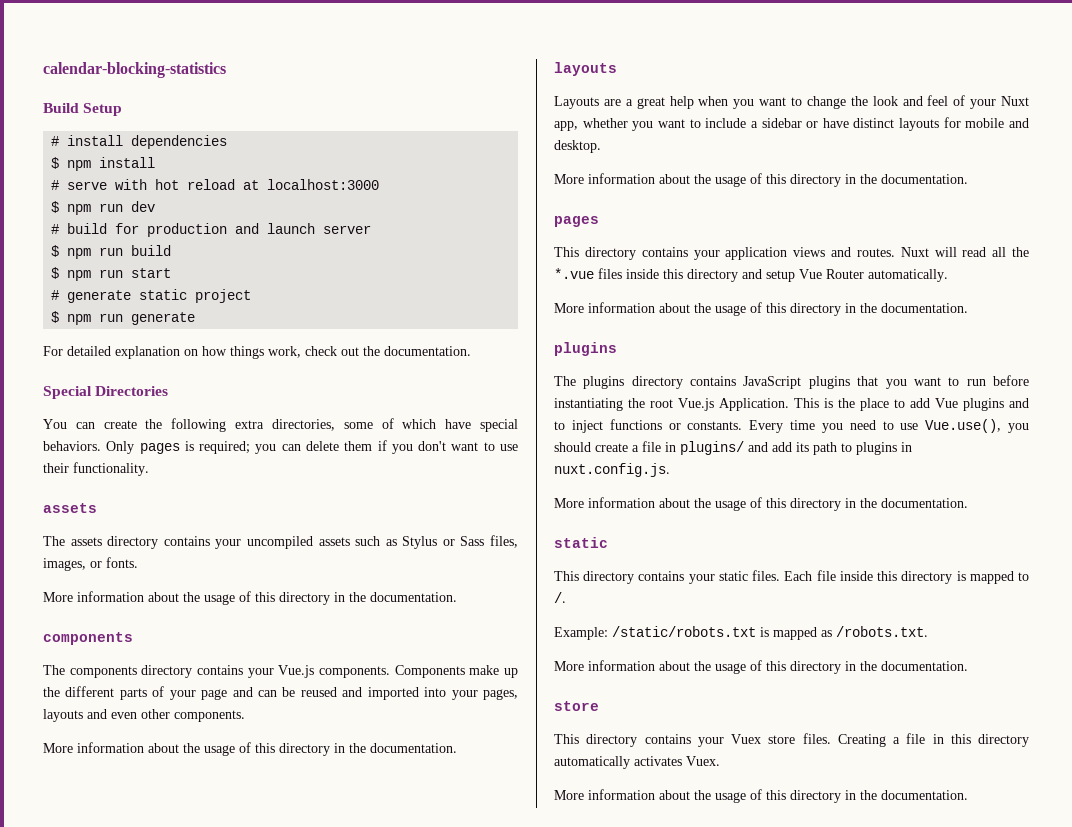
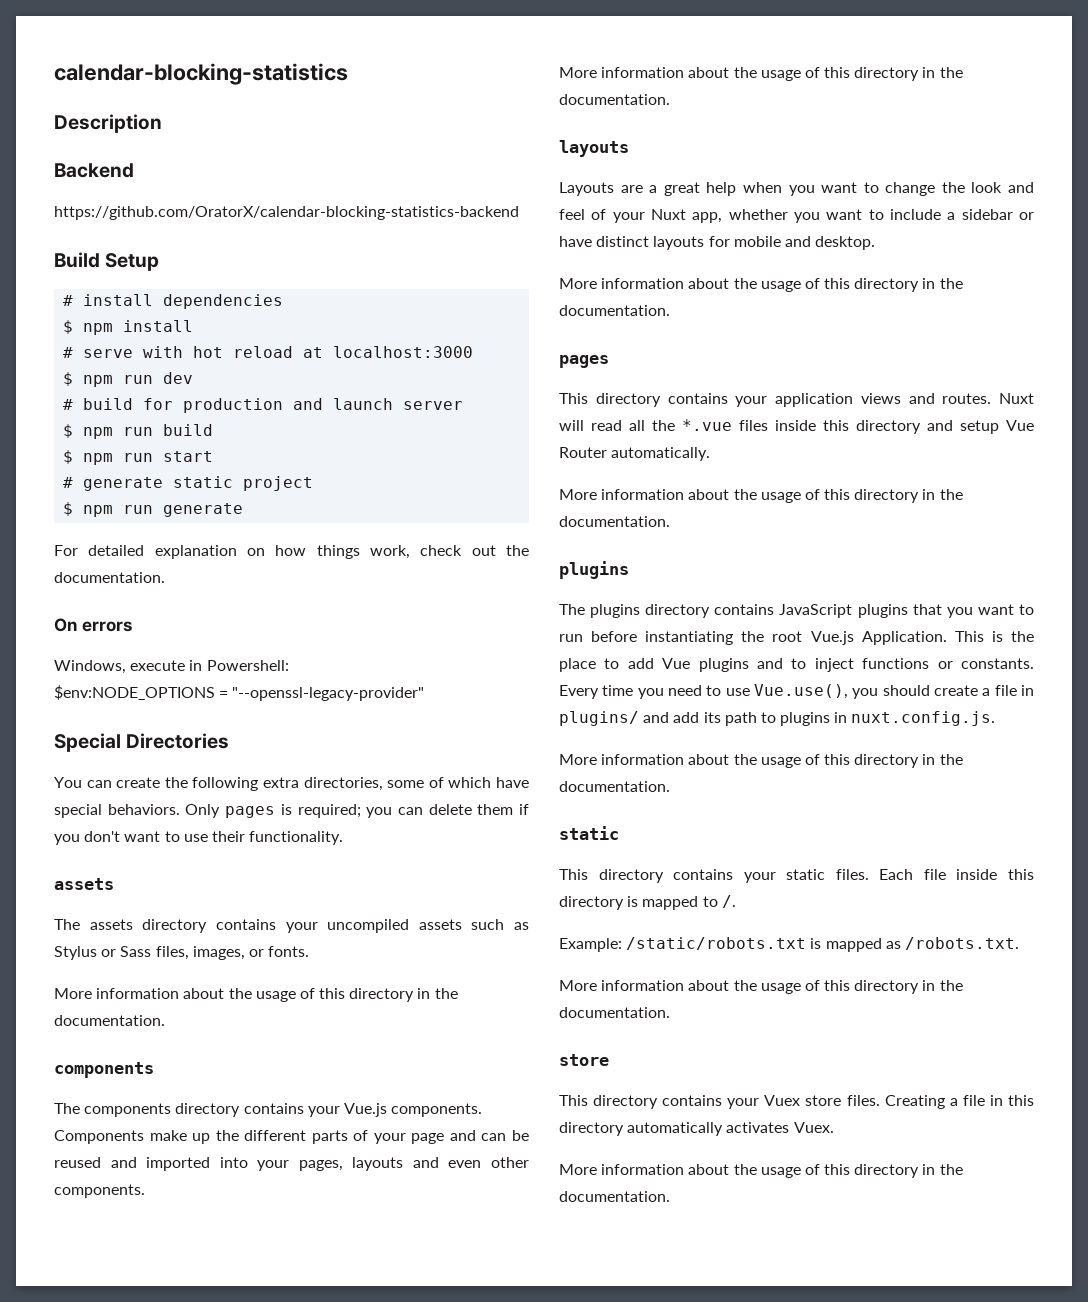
(226, 70) none -> [54,114,162,133] [54,163,134,178] [54,206,519,220] // Description // Backend // https://github.com/OratorX/calendar-blocking-statistics-backend
(471, 351) none -> [54,618,132,632] [54,660,289,674] [54,685,425,701] // On errors // Windows, execute in Powershell: // $env:NODE_OPTIONS = "--openssl-legacy-provider"

